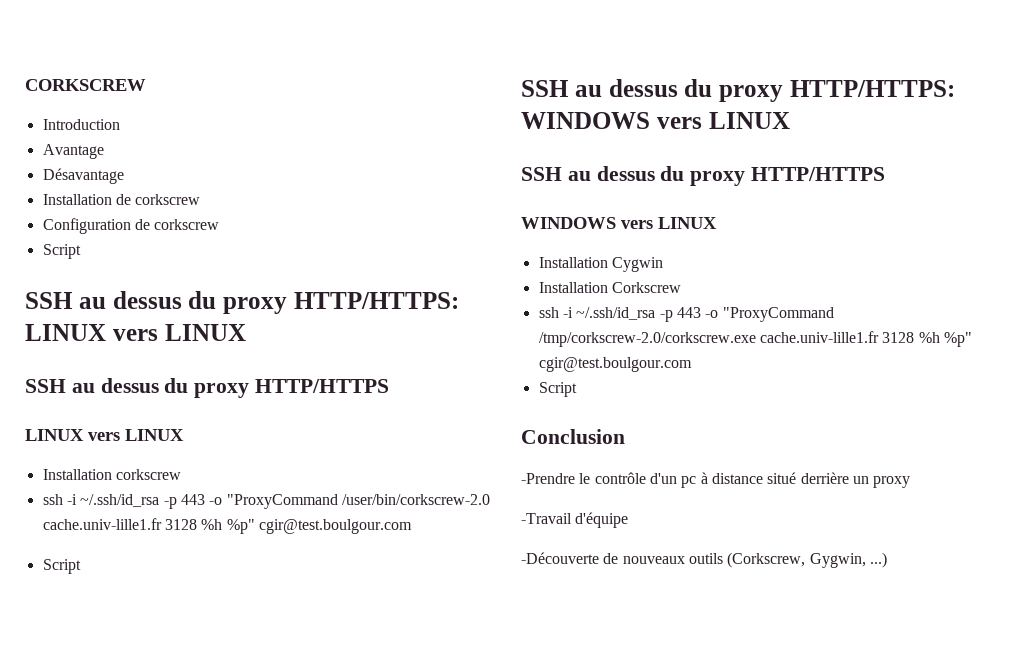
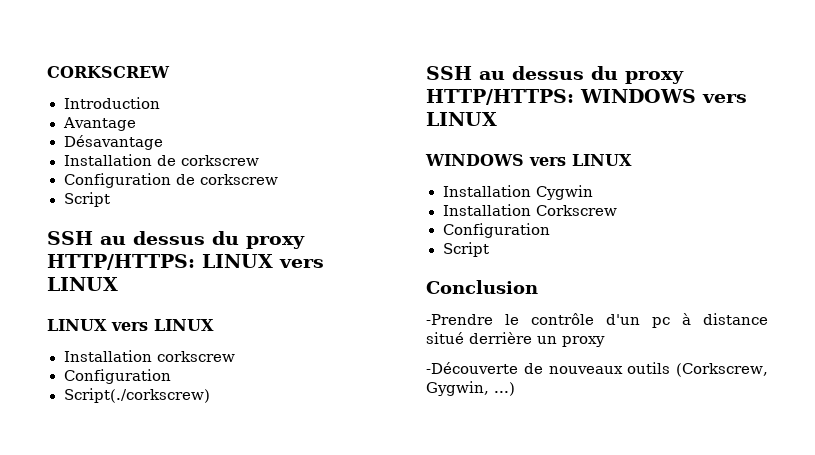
[25,378,390,398] // SSH au dessus du proxy HTTP/HTTPS -> (118, 284) none
[42,494,490,509] [42,518,412,534] [42,559,81,574] ssh -i ~/.ssh/id_rsa -p 443 -o "ProxyCommand /user/bin/corkscrew-2.0 cache.univ-lille1.fr 3128 %h %p" cgir@test.boulgour.com // Script -> [63,369,171,384] [63,388,210,403] Configuration // Script(./corkscrew)
[521,166,886,186] // SSH au dessus du proxy HTTP/HTTPS -> (497, 119) none
[538,307,834,322] [538,331,972,347] [538,357,692,372] ssh -i ~/.ssh/id_rsa -p 443 -o "ProxyCommand /tmp/corkscrew-2.0/corkscrew.exe cache.univ-lille1.fr 3128 %h %p" cgir@test.boulgour.com -> [442,223,550,238] Configuration
[521,512,629,528] // -Travail d'équipe -> (605, 341) none

